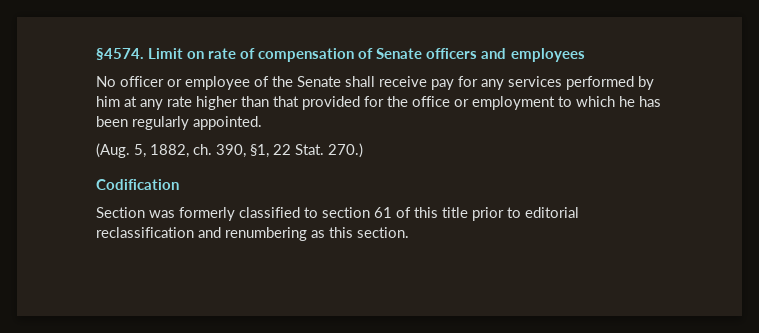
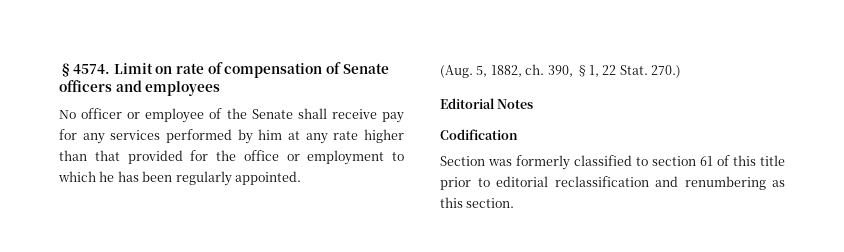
(363, 150) none -> [440,98,534,109] // Editorial Notes

